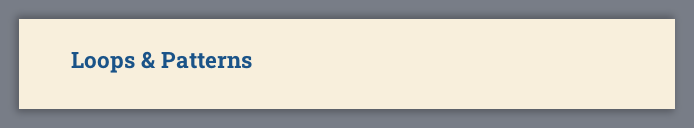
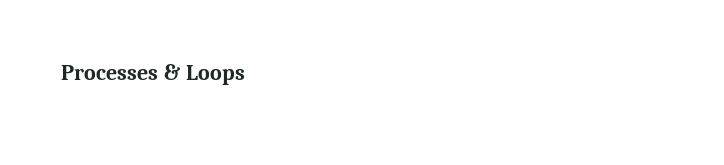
[71,51,253,73] Loops & Patterns -> [61,64,245,85] Processes & Loops

